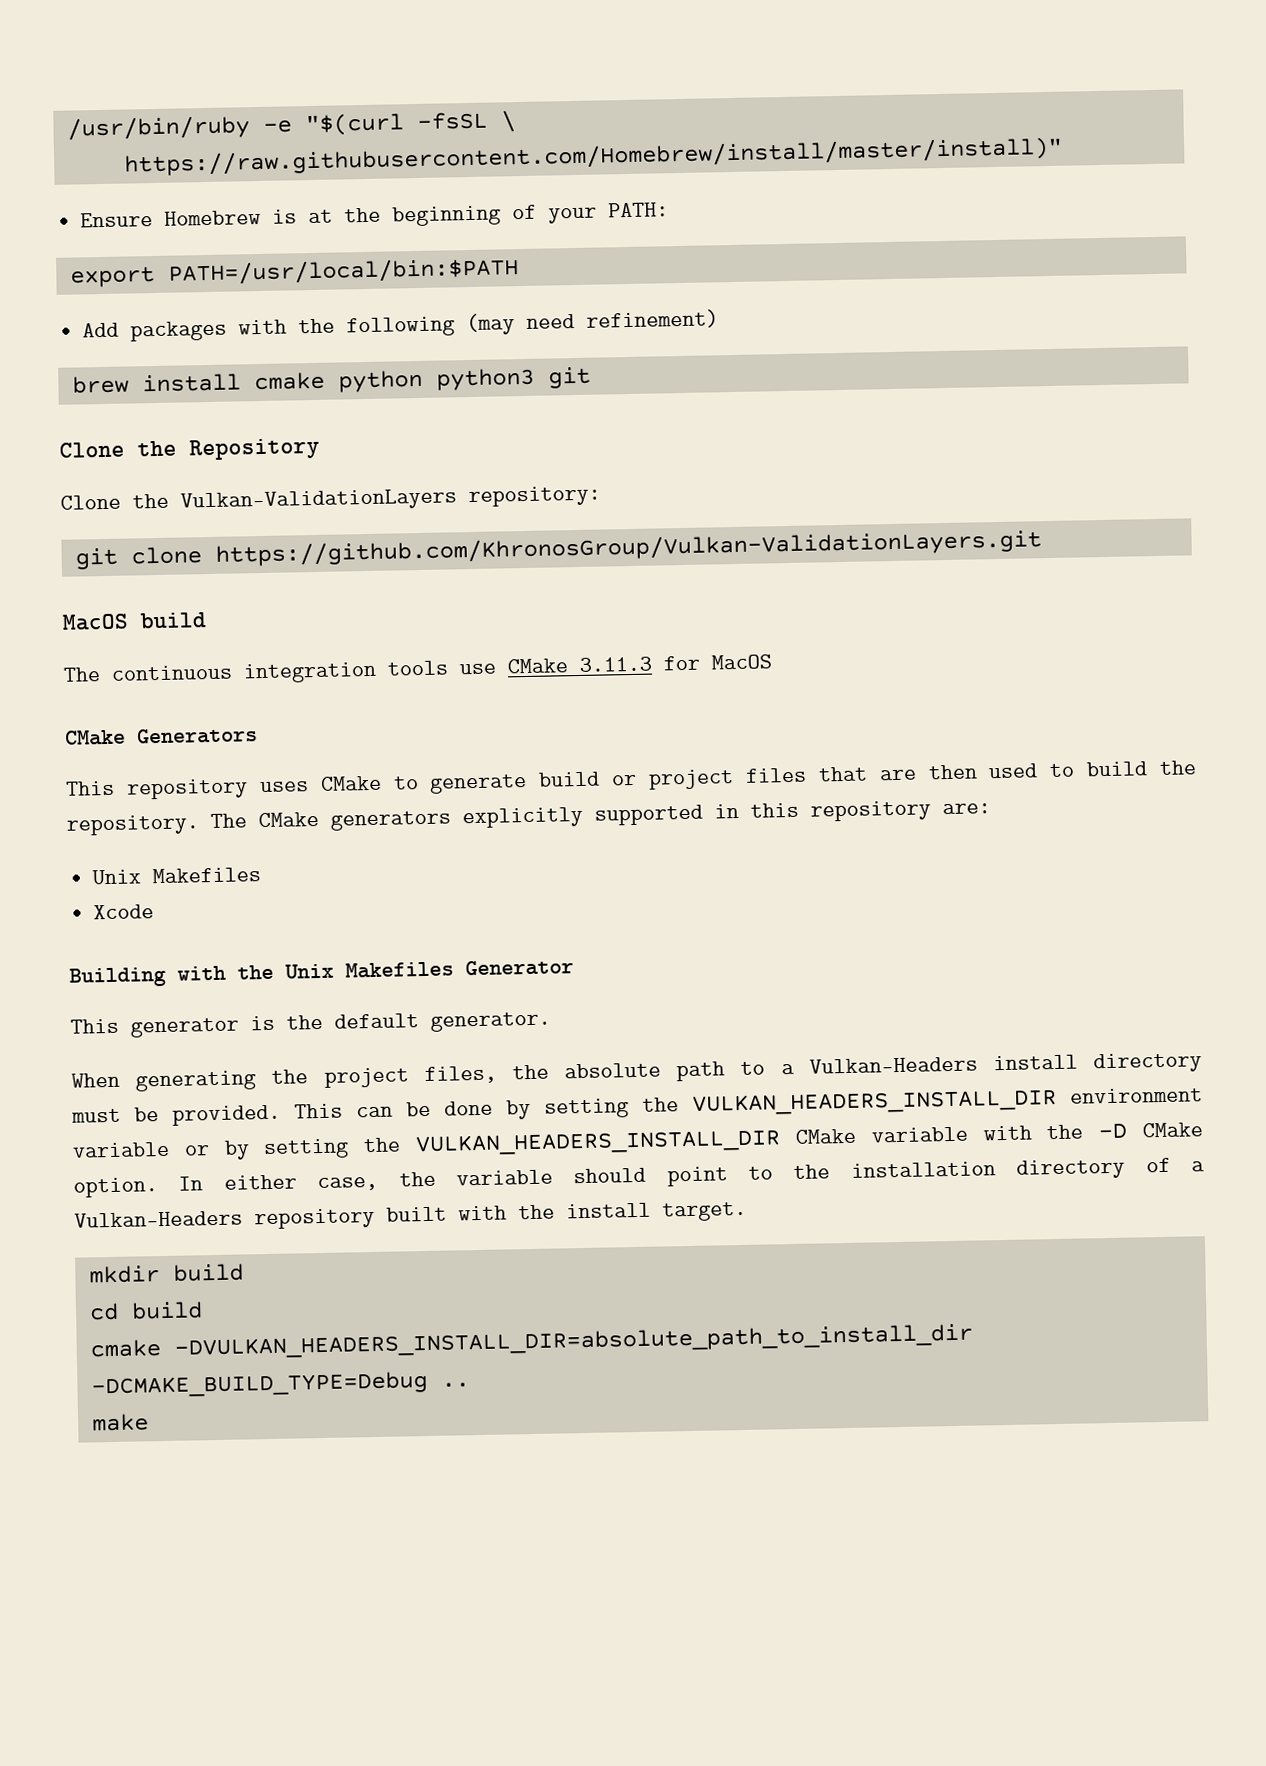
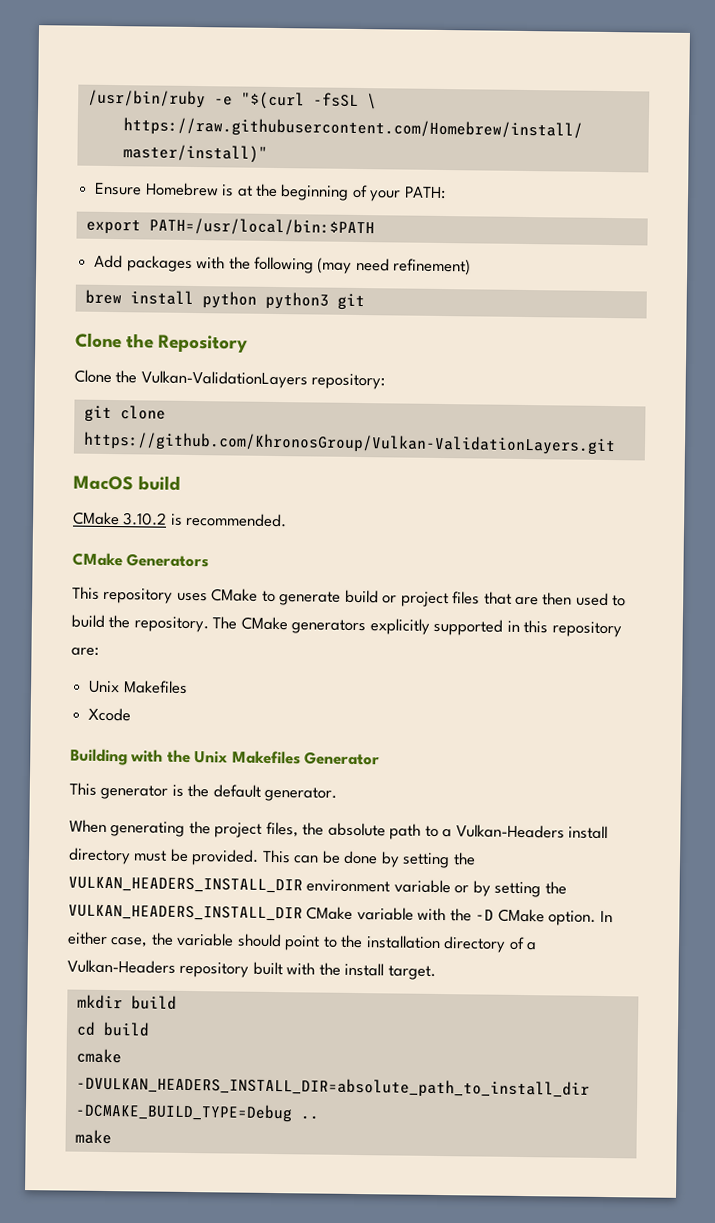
[253,371,325,391] cmake -> (194, 298) none
[63,654,772,684] The continuous integration tools use CMake 3.11.3 for MacOS -> [73,511,288,528] CMake 3.10.2 is recommended.

